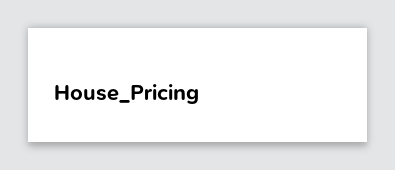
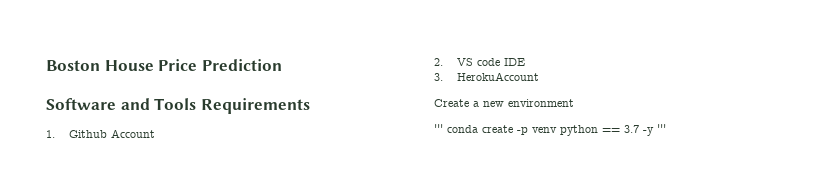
[54,84,199,104] House_Pricing -> [46,59,282,71] [46,98,310,114] [46,129,155,138] [434,58,525,66] [434,72,539,81] [434,99,574,107] [434,124,666,136] Boston House Price Prediction // Software and Tools Requirements // 1. Github Account // 2. VS code IDE // 3. HerokuAccount // Create a new environment // ''' conda create -p venv python == 3.7 -y '''

